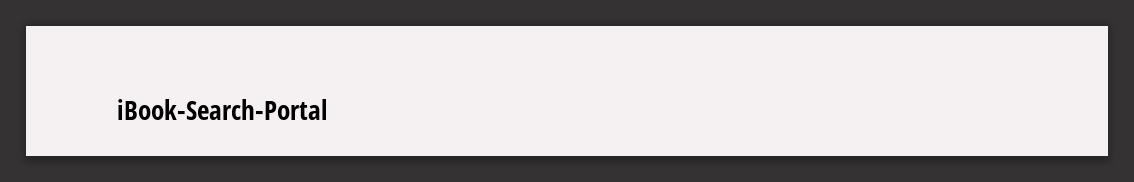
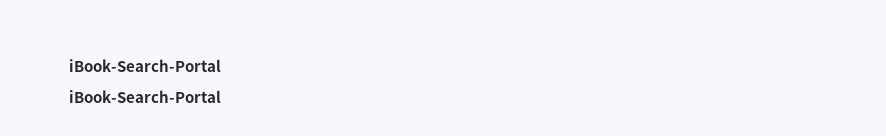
[117,99,327,120] iBook-Search-Portal -> [69,59,221,72] [69,90,221,103] iBook-Search-Portal // iBook-Search-Portal

